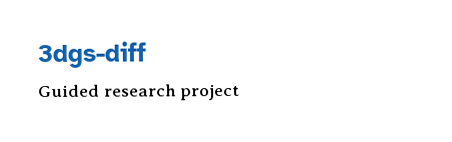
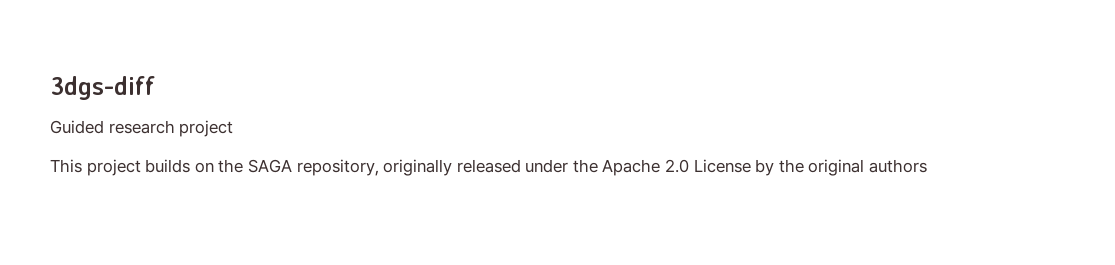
(241, 92) none -> [50,159,928,176] // This project builds on the SAGA repository, originally released under the Apache 2.0 License by the original authors

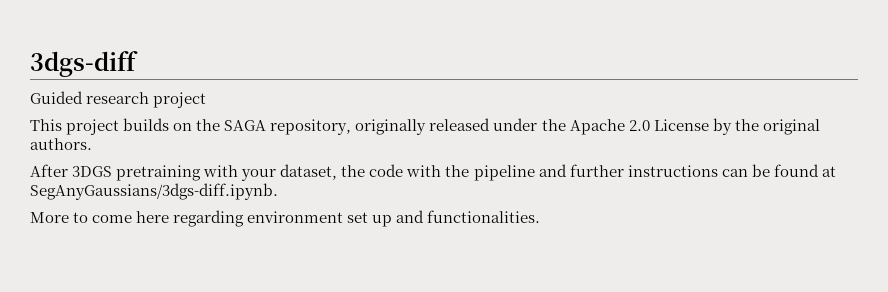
[869,159,928,173] authors -> [30,138,92,150] [30,164,836,181] [30,183,278,200] [30,210,541,227] authors. // After 3DGS pretraining with your dataset, the code with the pipeline and further instructions can be found at SegAnyGaussians/3dgs-diff.ipynb. // More to come here regarding environment set up and functionalities.

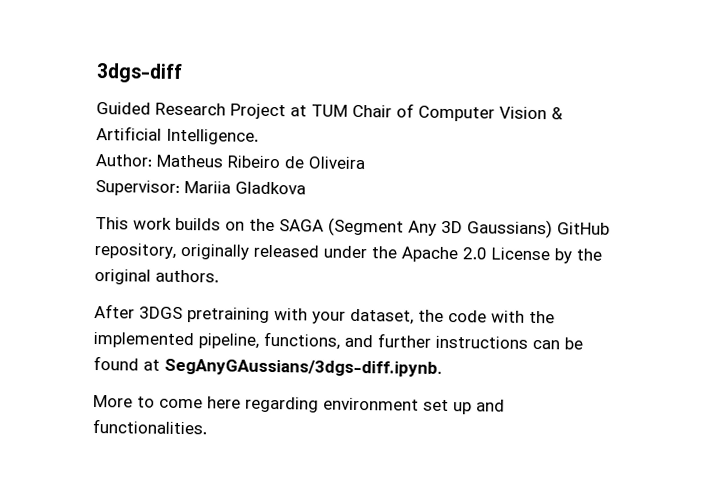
[86,92,207,108] research project -> [155,102,563,122] [96,126,259,145] [95,154,365,170] [95,180,306,196] Research Project at TUM Chair of Computer Vision & Artificial Intelligence. // Author: Matheus Ribeiro de Oliveira // Supervisor: Mariia Gladkova
[66,119,120,135] project -> [133,217,172,230] work
(267, 125) none -> [328,217,610,239] (Segment Any 3D Gaussians) GitHub
[473,165,535,181] pipeline -> [93,331,340,350] implemented pipeline, functions,
[30,183,278,200] SegAnyGaussians/3dgs-diff.ipynb. -> [164,358,442,377] SegAnyGAussians/3dgs-diff.ipynb.

